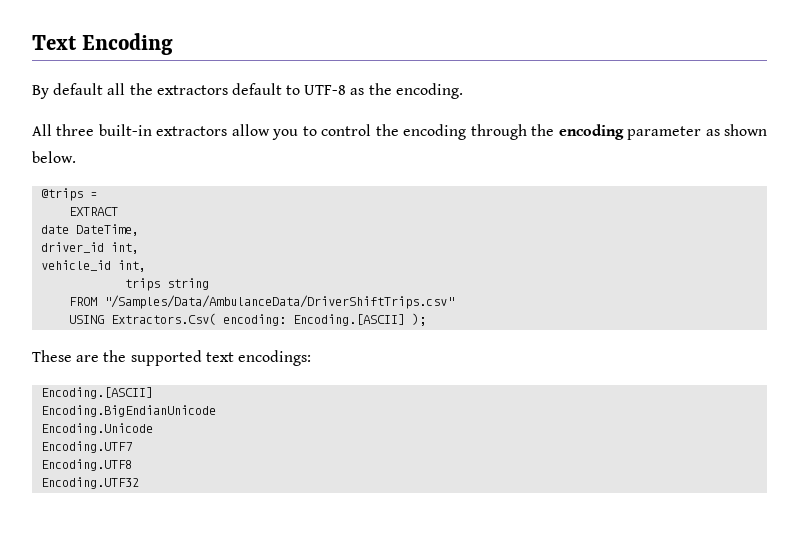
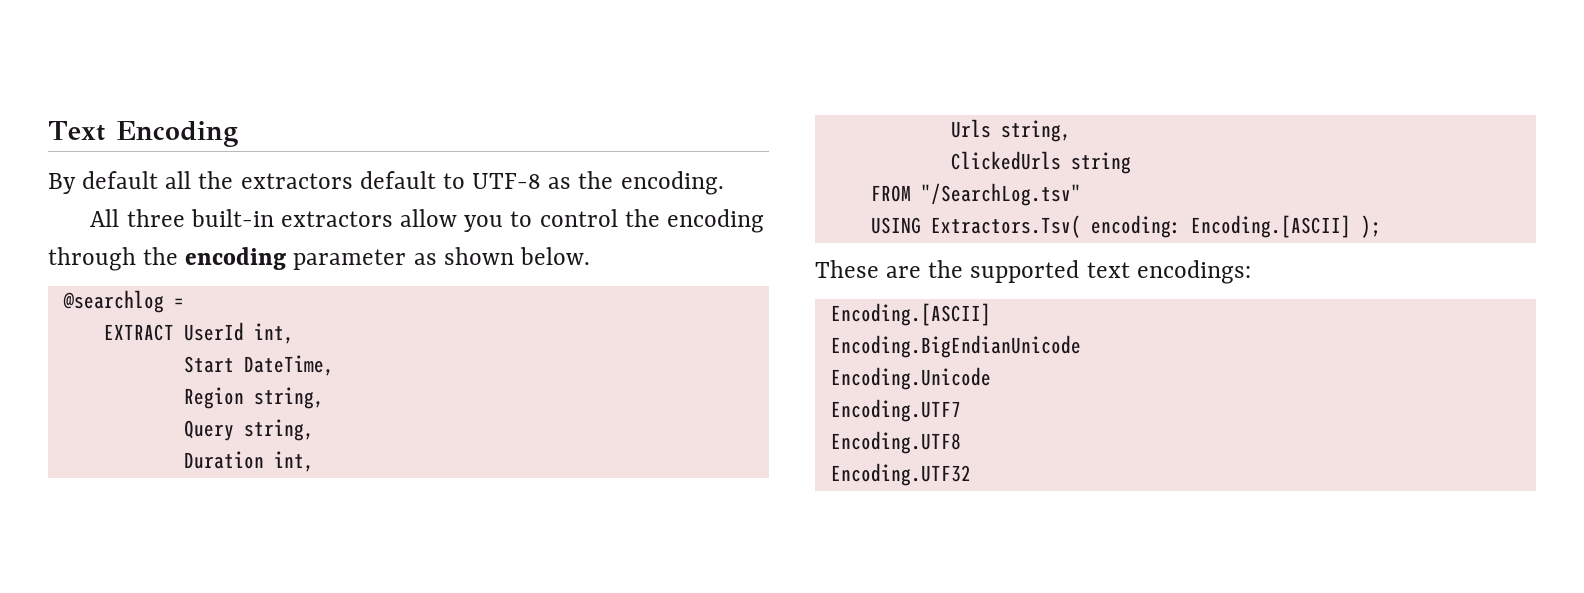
[41,188,84,201] @trips -> [62,290,164,313] @searchlog
[41,224,140,236] [41,242,140,254] [41,260,147,272] [125,278,161,291] // date DateTime, // driver_id int, // vehicle_id int, // trips -> [183,322,294,344] [183,355,334,376] [183,387,324,409] [183,419,314,441] [183,451,314,472] [950,119,1071,142] [950,151,1061,170] UserId int, // Start DateTime, // Region string, // Query string, // Duration int, // Urls string, // ClickedUrls
[104,295,455,309] "/Samples/Data/AmbulanceData/DriverShiftTrips.csv" -> [920,183,1081,206] "/SearchLog.tsv"
[111,313,217,325] Extractors.Csv( -> [930,215,1081,238] Extractors.Tsv(

